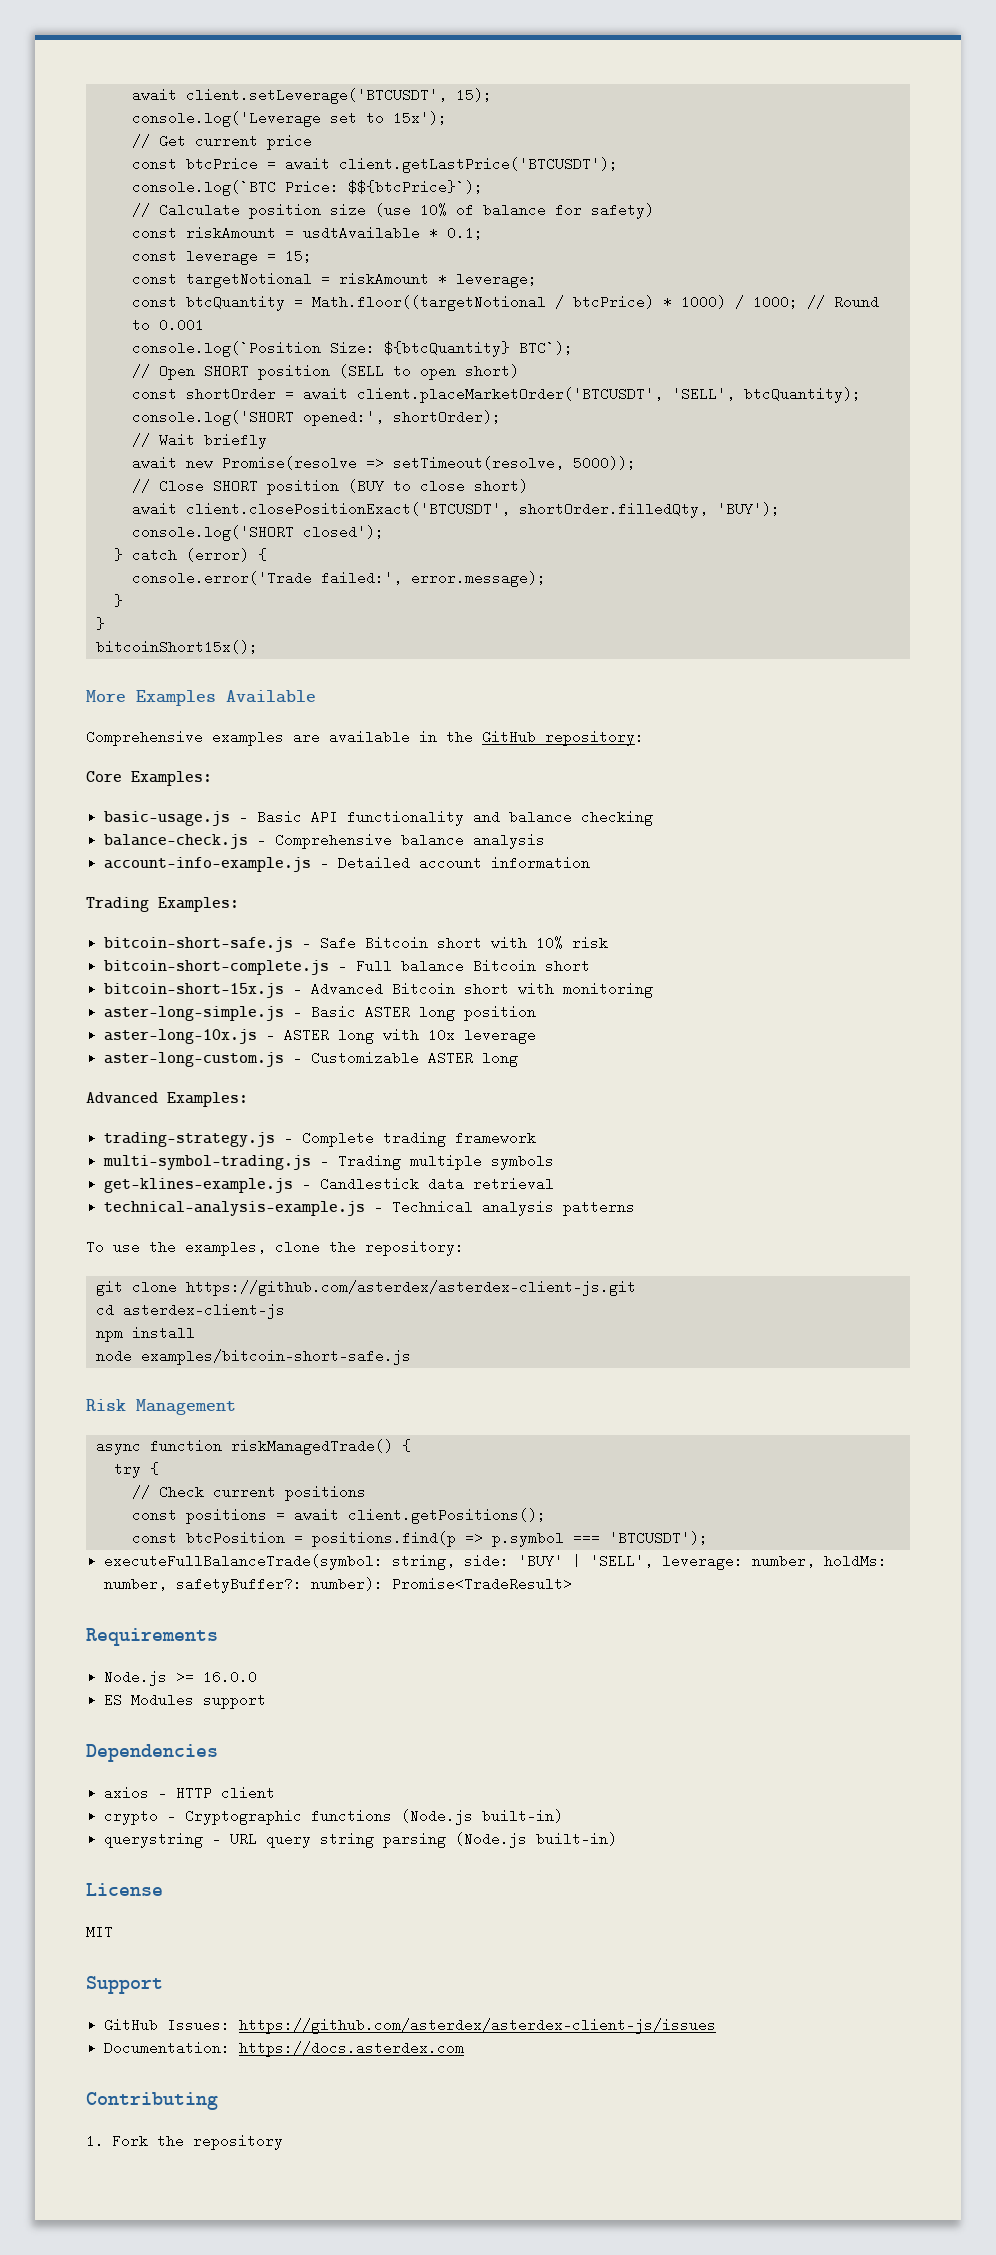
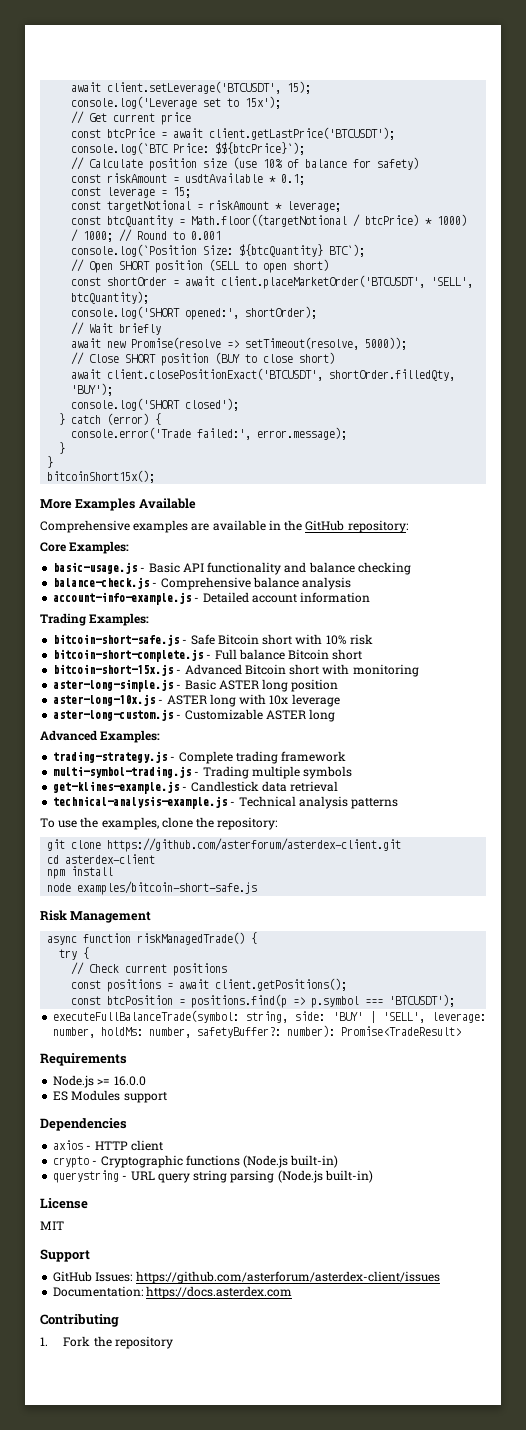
[185,1280,636,1296] https://github.com/asterdex/asterdex-client-js.git -> [107,838,402,852] https://github.com/asterforum/asterdex-client.git
[122,1303,285,1319] asterdex-client-js -> [65,854,156,864] asterdex-client
[239,2018,717,2034] https://github.com/asterdex/asterdex-client-js/issues -> [135,1271,440,1284] https://github.com/asterforum/asterdex-client/issues

